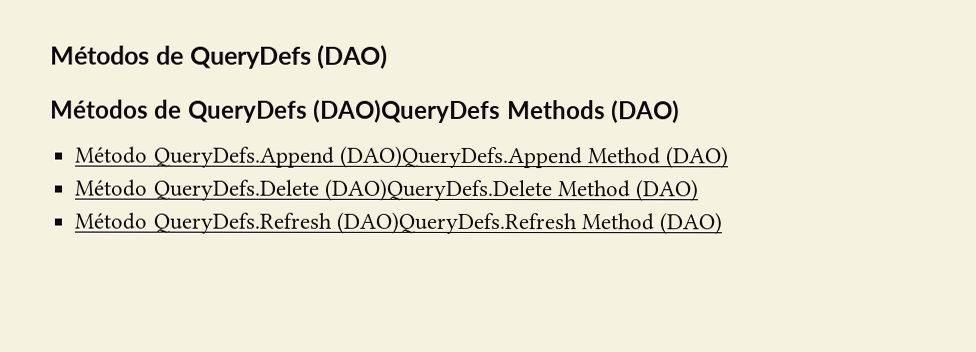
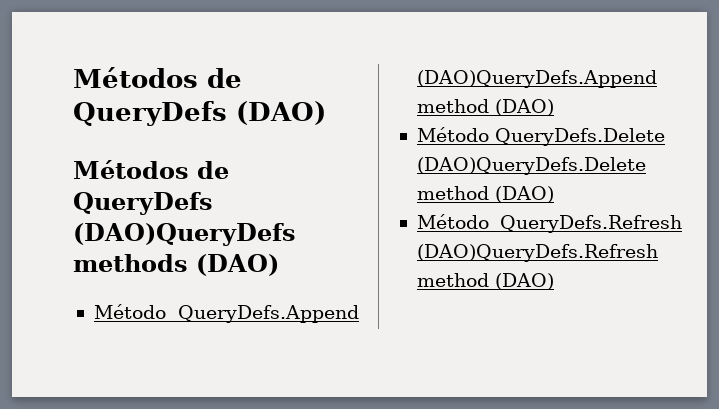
[506,100,606,120] Methods -> [73,254,188,272] methods
[587,147,661,165] Method -> [416,99,489,113] method
[556,180,630,198] Method -> [416,186,489,200] method
[580,213,654,231] Method -> [416,273,489,287] method

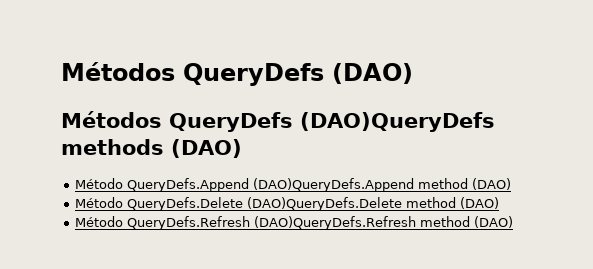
[73,67,242,88] Métodos de -> [61,62,175,81] Métodos
[197,161,229,179] de -> (162, 119) none

